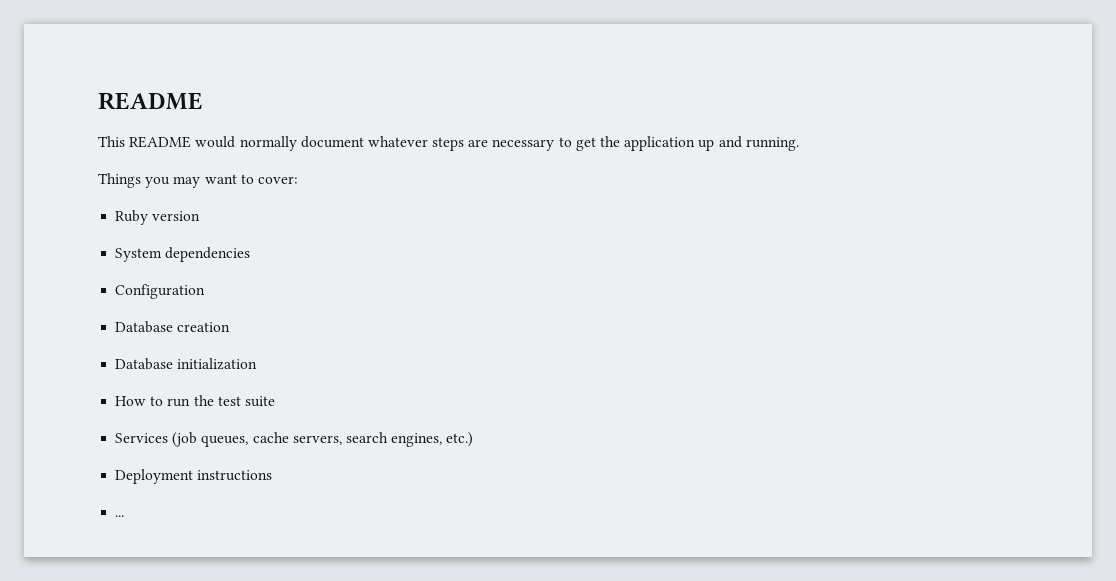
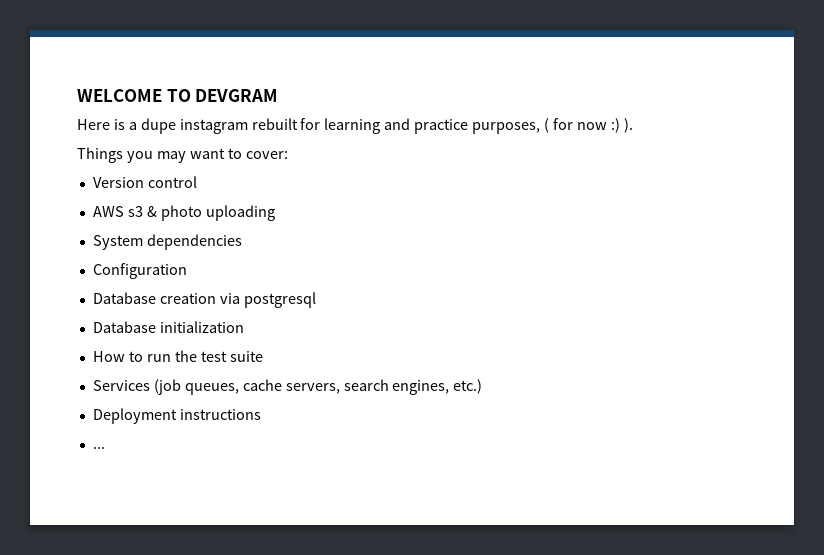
[98,92,203,110] [98,136,799,151] README // This README would normally document whatever steps are necessary to get the application up and running. -> [77,89,279,102] [77,118,633,134] WELCOME TO DEVGRAM // Here is a dupe instagram rebuilt for learning and practice purposes, ( for now :) ).
[115,210,201,225] Ruby version -> [92,176,197,188] [92,205,275,221] Version control // AWS s3 & photo uploading
(231, 327) none -> [219,292,316,308] via postgresql

